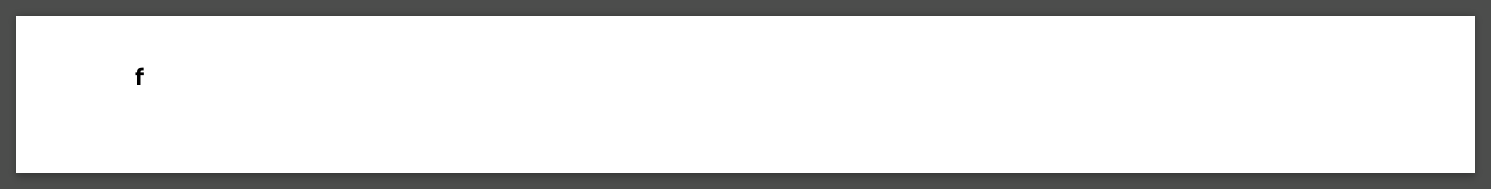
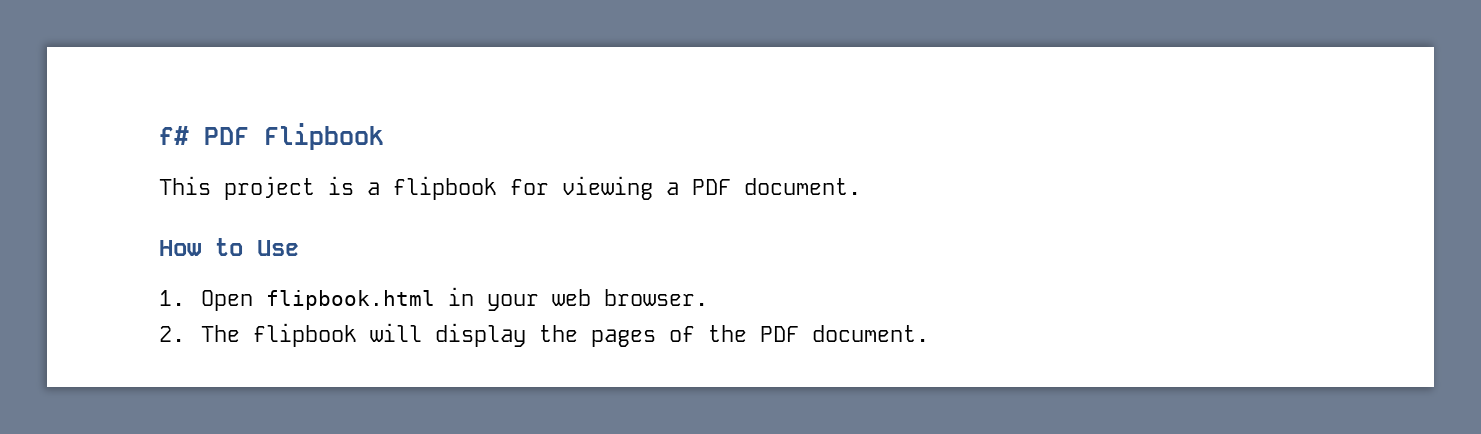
[135,67,144,85] f -> [159,123,384,150] [159,176,861,200] [159,238,299,256] [159,287,708,311] [159,323,929,347] f# PDF Flipbook // This project is a flipbook for viewing a PDF document. // How to Use // 1. Open flipbook.html in your web browser. // 2. The flipbook will display the pages of the PDF document.

